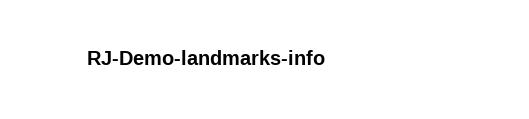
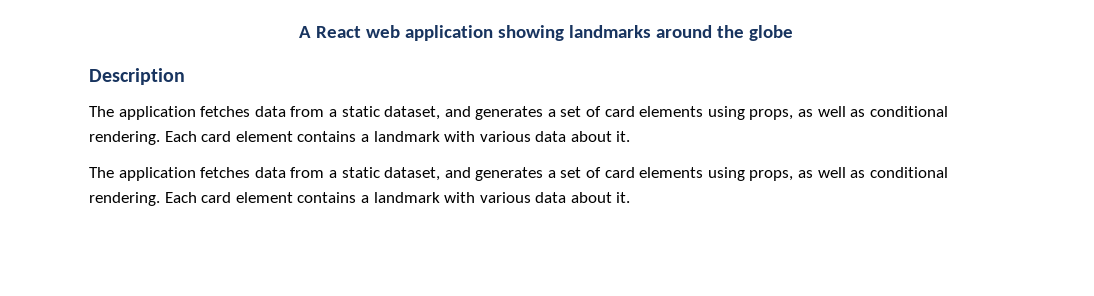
[87,50,325,65] RJ-Demo-landmarks-info -> [299,25,793,41] [89,68,185,85] [89,106,948,120] [89,131,631,145] [89,167,948,181] [89,192,631,206] A React web application showing landmarks around the globe // Description // The application fetches data from a static dataset, and generates a set of card elements using props, as well as conditional rendering. Each card element contains a landmark with various data about it. // The application fetches data from a static dataset, and generates a set of card elements using props, as well as conditional rendering. Each card element contains a landmark with various data about it.

